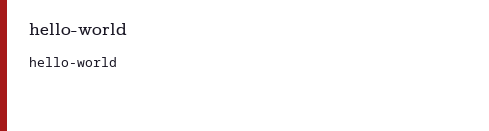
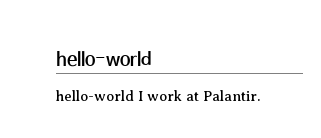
(117, 62) none -> [138,90,260,101] I work at Palantir.

